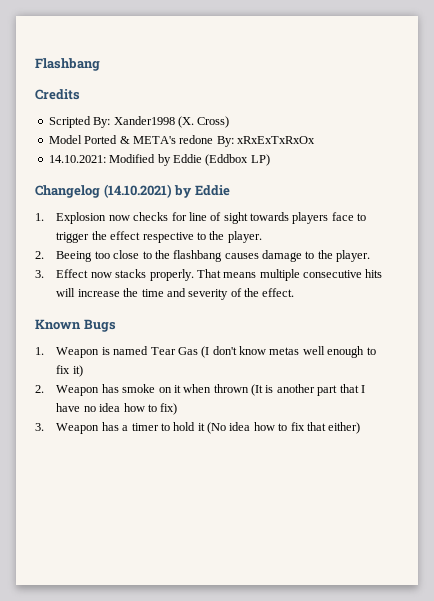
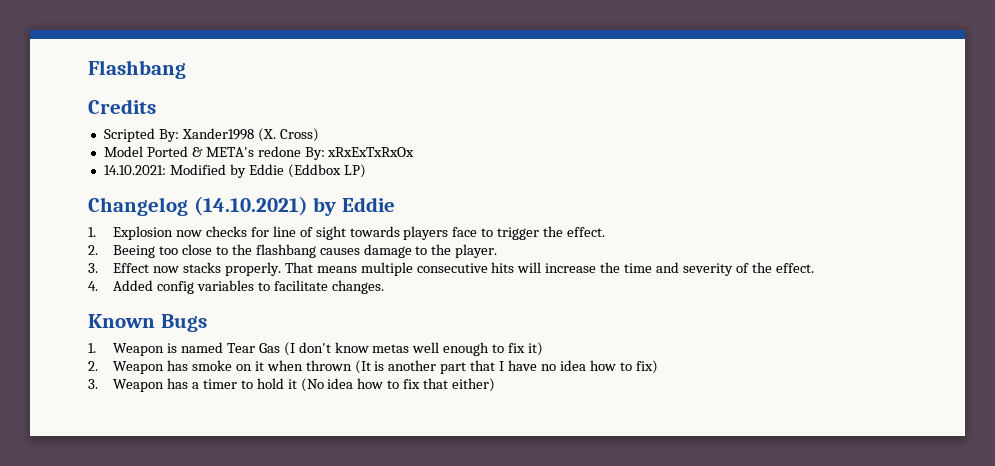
[110,231,262,243] effect respective to the player. -> [566,227,605,237] effect.
(295, 292) none -> [88,280,384,294] // 4. Added config variables to facilitate changes.

